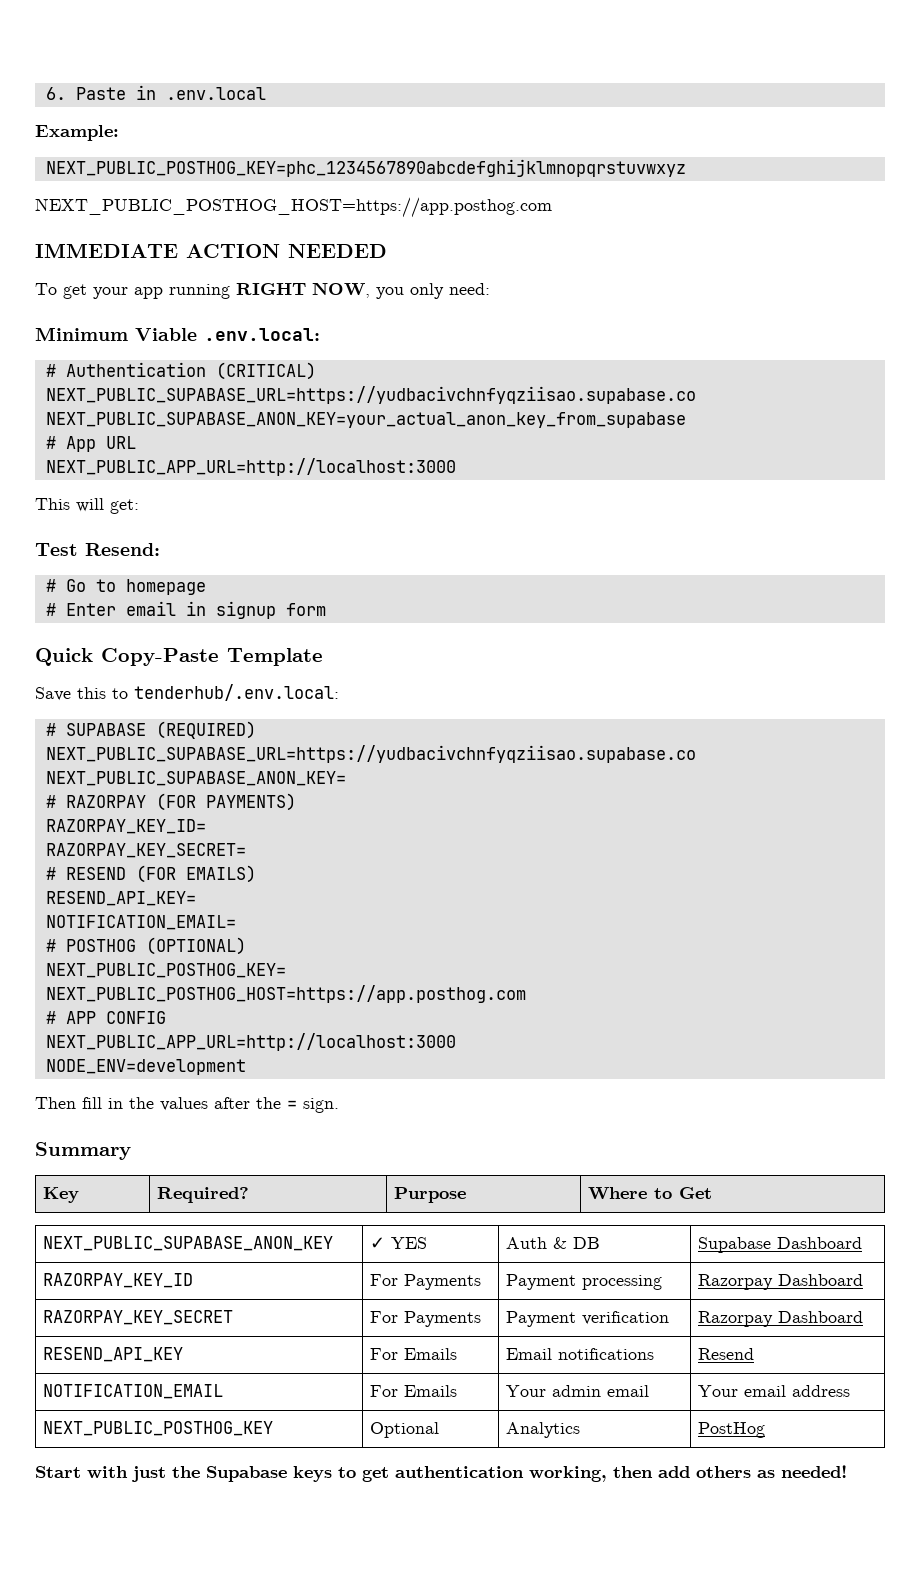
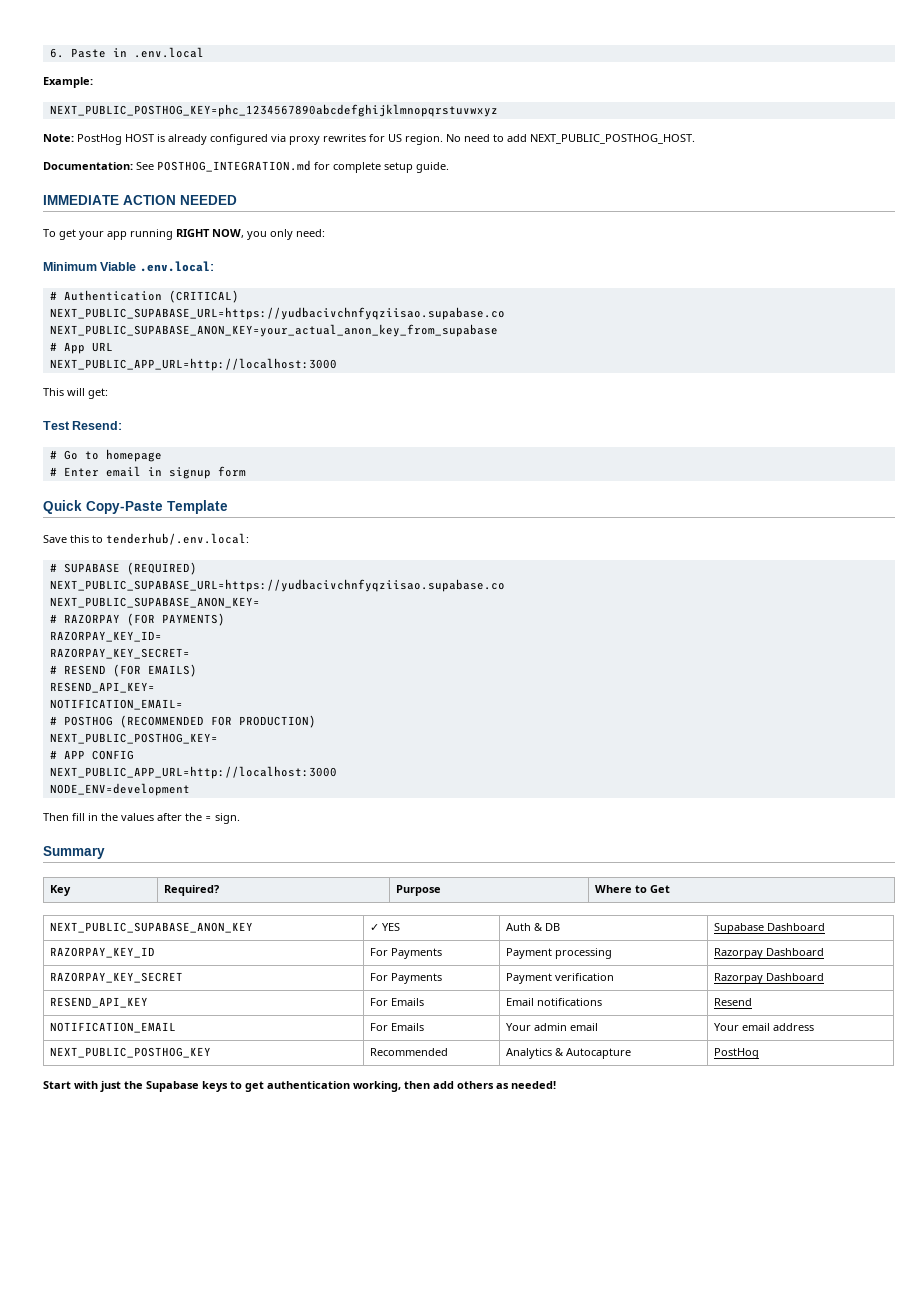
[35,197,552,218] NEXT_PUBLIC_POSTHOG_HOST=https://app.posthog.com -> [43,134,695,145] [43,160,449,173] Note: PostHog HOST is already configured via proxy rewrites for US region. No need to add NEXT_PUBLIC_POSTHOG_HOST. // Documentation: See POSTHOG_INTEGRATION.md for complete setup guide.
[145,937,246,955] (OPTIONAL) -> [119,715,316,728] (RECOMMENDED FOR PRODUCTION)
[45,985,526,1003] // NEXT_PUBLIC_POSTHOG_HOST=https://app.posthog.com -> (218, 738) none
[369,1422,439,1438] Optional -> [369,1048,448,1056] Recommended
(580, 1430) none -> [554,1048,631,1059] & Autocapture

